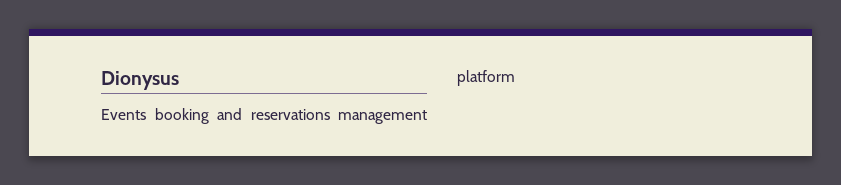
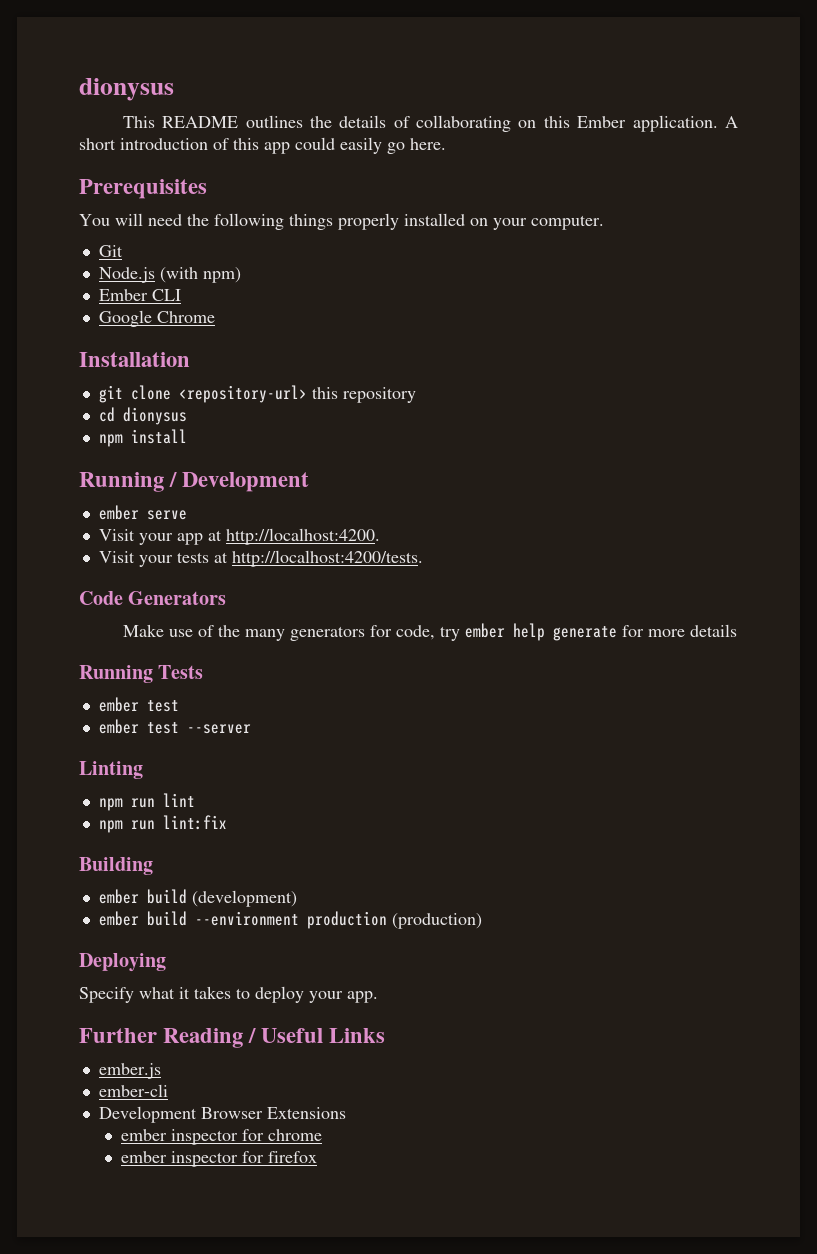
[101,71,179,90] [101,108,427,124] [457,70,515,86] Dionysus // Events booking and reservations management platform -> [79,78,174,101] [122,115,738,132] [79,137,446,154] [79,179,207,199] [79,213,604,230] [98,245,123,257] [98,267,241,283] [98,289,181,301] [98,310,215,327] [79,352,190,367] [98,385,416,403] [98,407,187,425] [98,429,187,447] [79,472,310,492] [98,505,187,520] [98,528,380,545] [98,550,423,567] [79,591,227,605] [122,623,737,641] [79,665,204,683] [98,697,179,712] [98,719,251,734] [79,761,143,779] [98,793,195,811] [98,815,227,833] [79,857,153,875] [98,889,297,907] [98,911,482,929] [79,953,166,972] [79,986,378,1003] [79,1028,386,1048] [98,1063,161,1079] [98,1084,168,1097] [98,1106,346,1123] [120,1129,322,1145] [120,1151,317,1167] dionysus // This README outlines the details of collaborating on this Ember application. A short introduction of this app could easily go here. // Prerequisites // You will need the following things properly installed on your computer. // Git // Node.js (with npm) // Ember CLI // Google Chrome // Installation // git clone <repository-url> this repository // cd dionysus // npm install // Running / Development // ember serve // Visit your app at http://localhost:4200. // Visit your tests at http://localhost:4200/tests. // Code Generators // Make use of the many generators for code, try ember help generate for more details // Running Tests // ember test // ember test --server // Linting // npm run lint // npm run lint:fix // Building // ember build (development) // ember build --environment production (production) // Deploying // Specify what it takes to deploy your app. // Further Reading / Useful Links // ember.js // ember-cli // Development Browser Extensions // ember inspector for chrome // ember inspector for firefox

